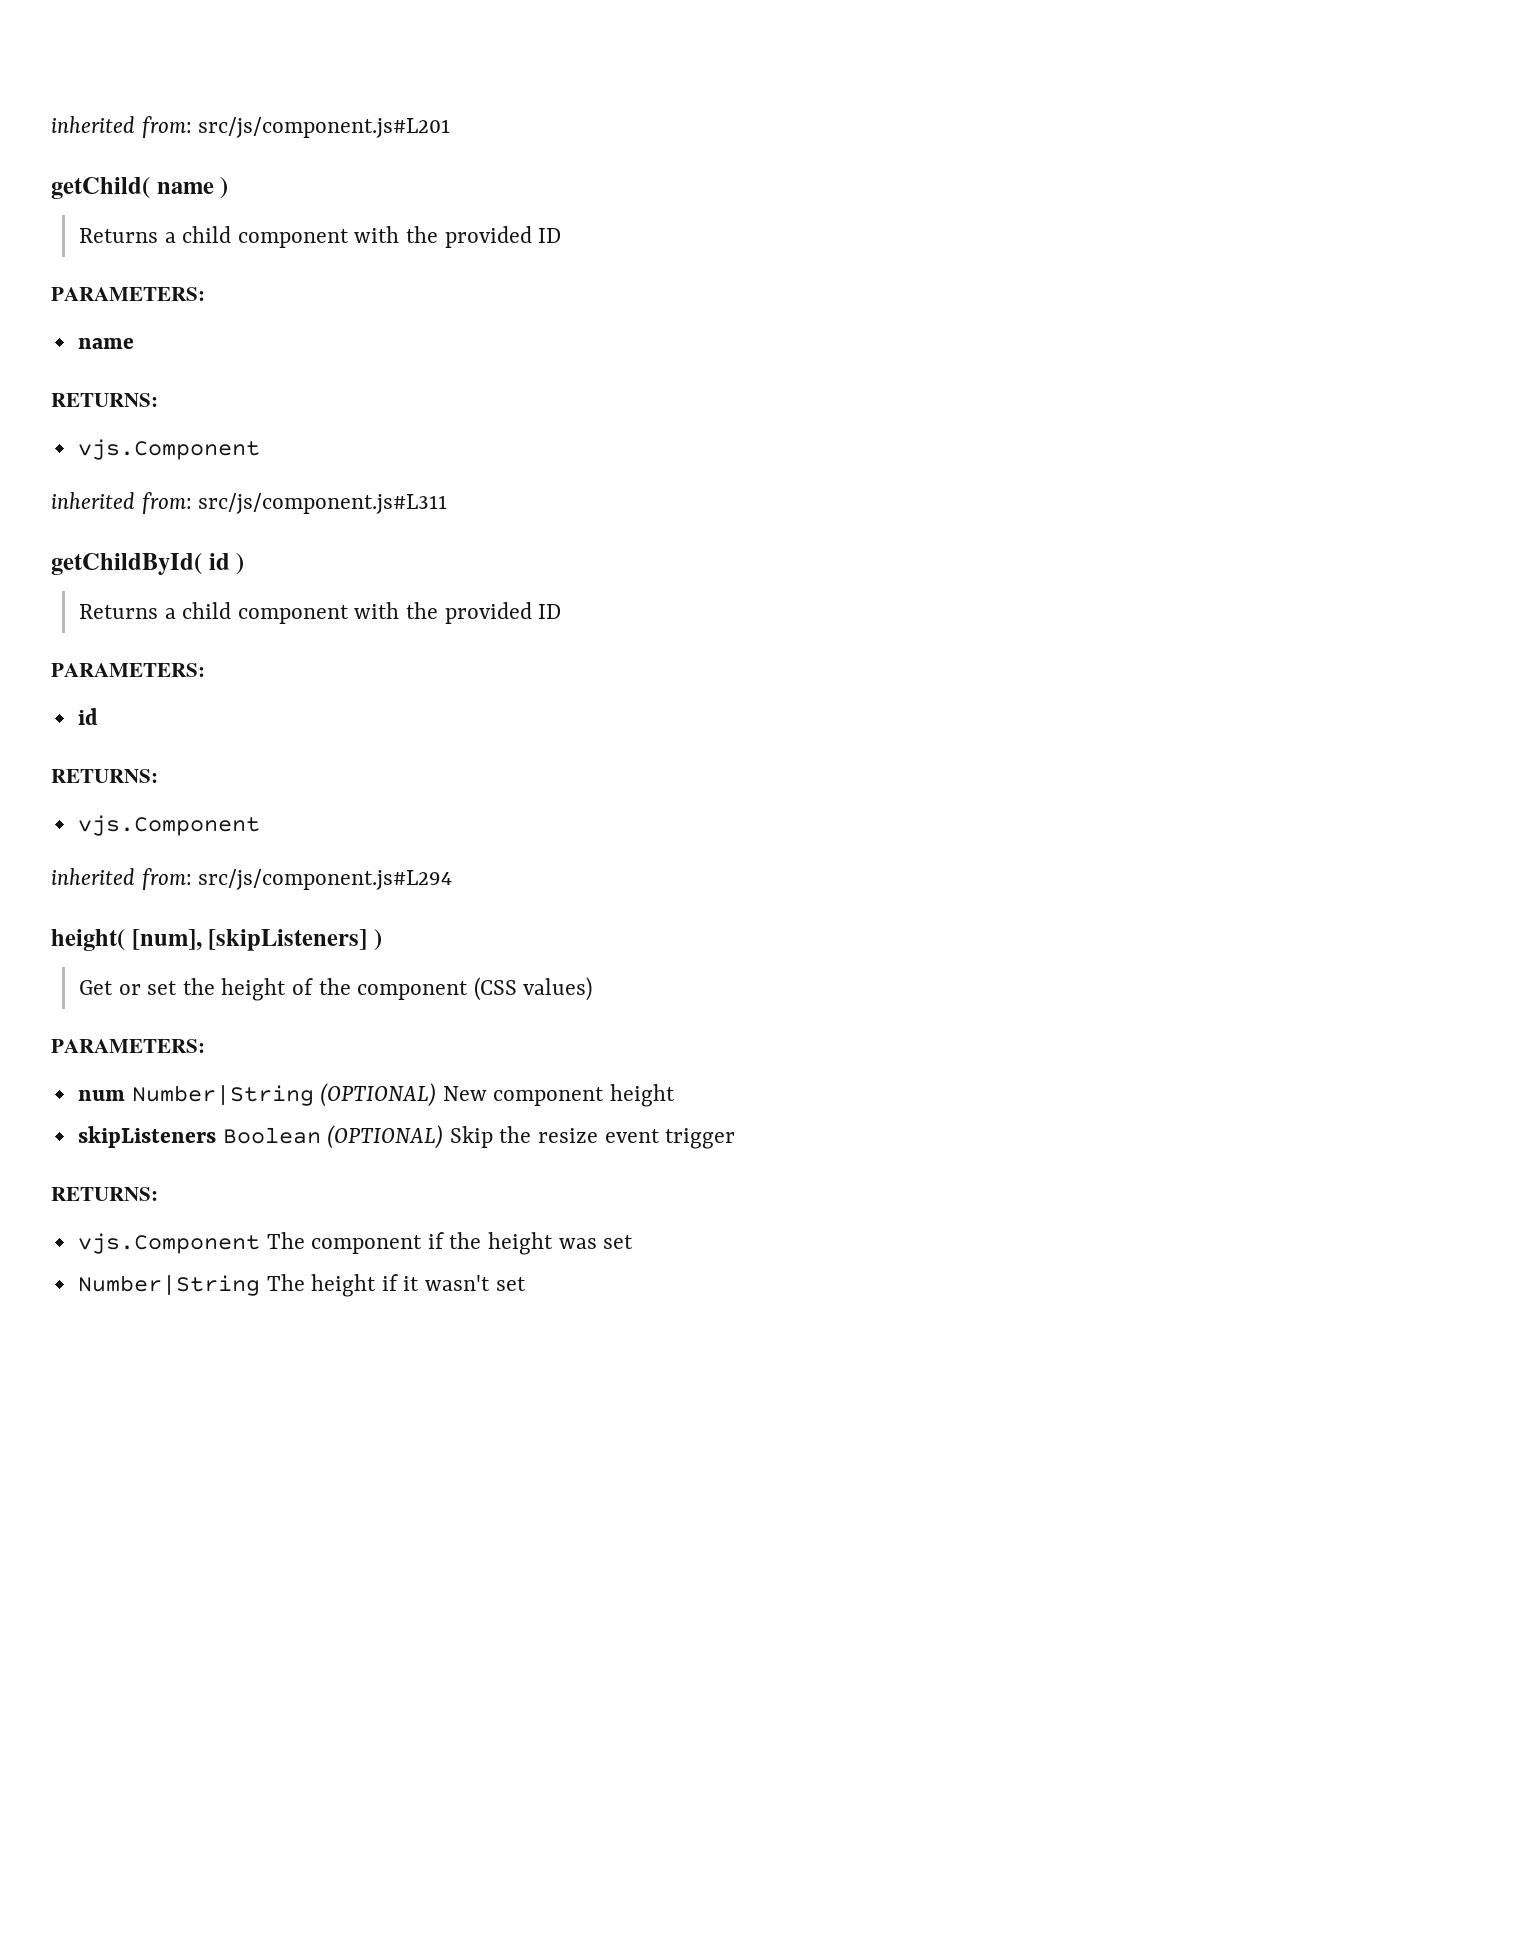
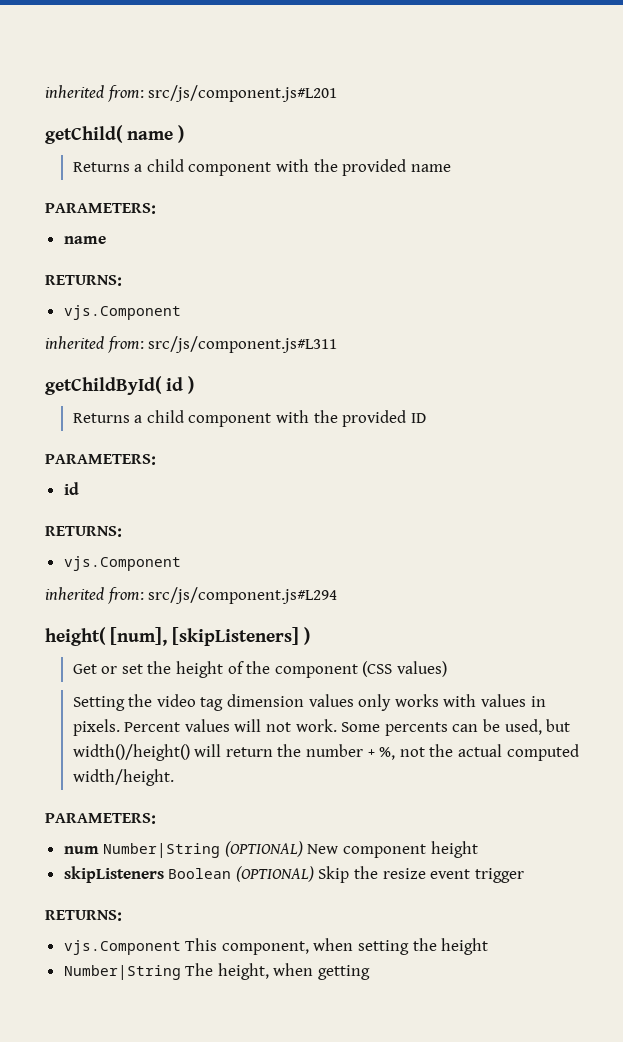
[538,228,562,243] ID -> [410,164,451,172] name
(593, 989) none -> [72,694,546,711] [72,719,571,736] [72,744,579,761] [72,769,174,786] // Setting the video tag dimension values only works with values in pixels. Percent values will not work. Some percents can be used, but width()/height() will return the number + %, not the actual computed width/height.
[266,1232,634,1255] The component if the height was set -> [185,938,489,955] This component, when setting the height
[311,1274,526,1297] height if it wasn't set -> [217,963,371,980] height, when getting

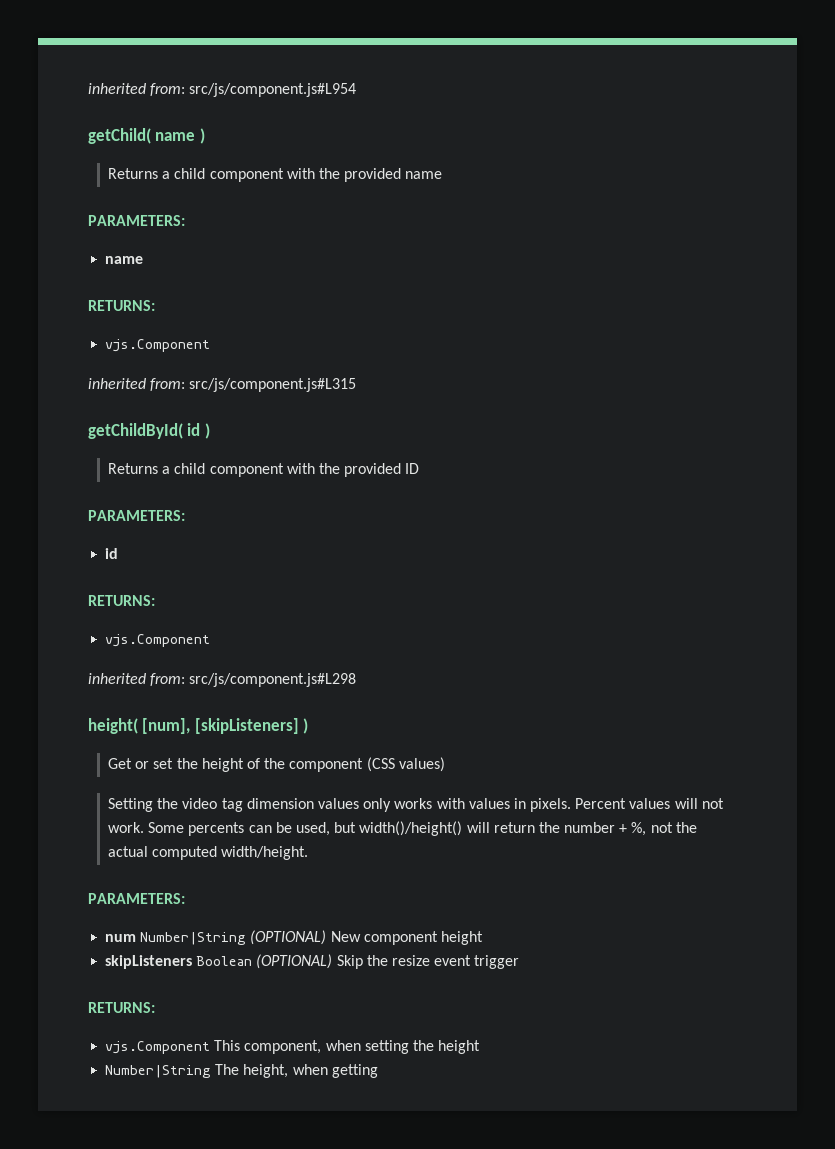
[45,85,338,102] inherited from: src/js/component.js#L201 -> [88,83,357,97] inherited from: src/js/component.js#L954
[148,336,338,353] src/js/component.js#L311 -> [189,378,357,392] src/js/component.js#L315
[148,587,338,604] src/js/component.js#L294 -> [189,673,357,687] src/js/component.js#L298

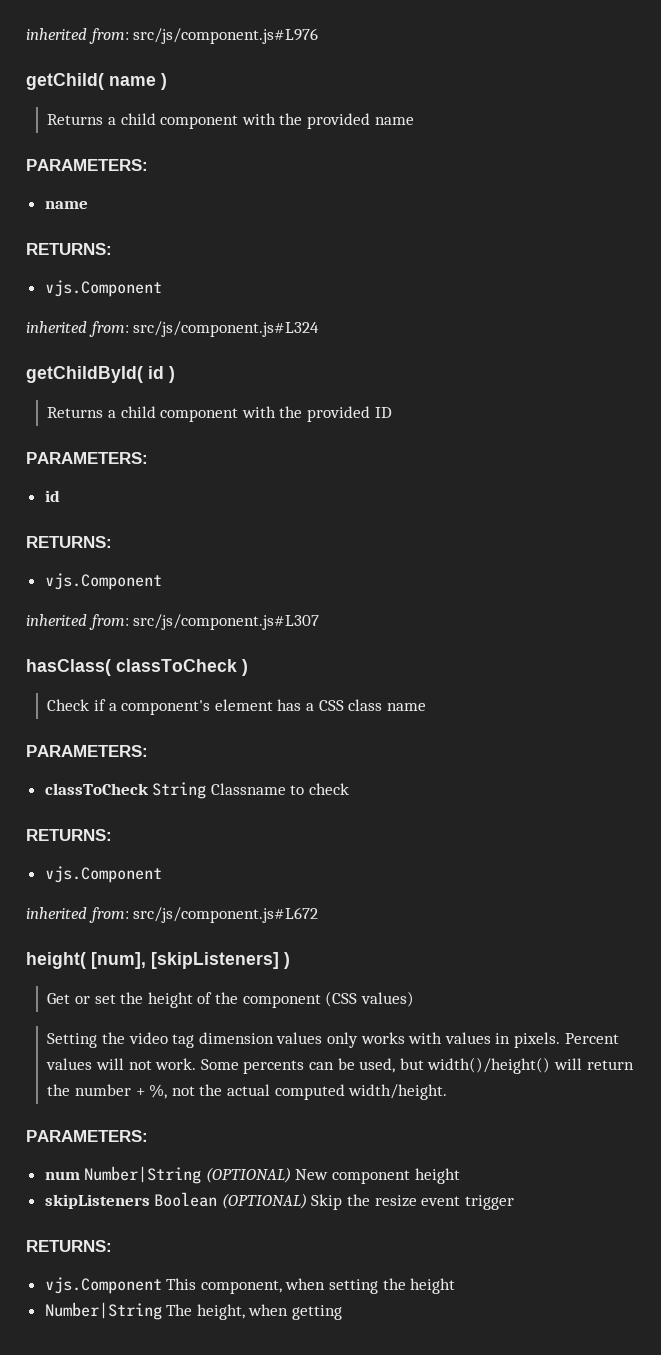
[88,83,357,97] inherited from: src/js/component.js#L954 -> [26,28,319,44] inherited from: src/js/component.js#L976
[189,378,357,392] src/js/component.js#L315 -> [133,321,320,337] src/js/component.js#L324
[189,673,357,687] src/js/component.js#L298 -> [133,614,320,630] [26,659,248,676] [47,699,426,715] [26,745,148,757] [44,782,350,799] [26,829,112,841] [44,866,162,883] [26,907,319,923] src/js/component.js#L307 // hasClass( classToCheck ) // Check if a component's element has a CSS class name // PARAMETERS: // classToCheck String Classname to check // RETURNS: // vjs.Component // inherited from: src/js/component.js#L672

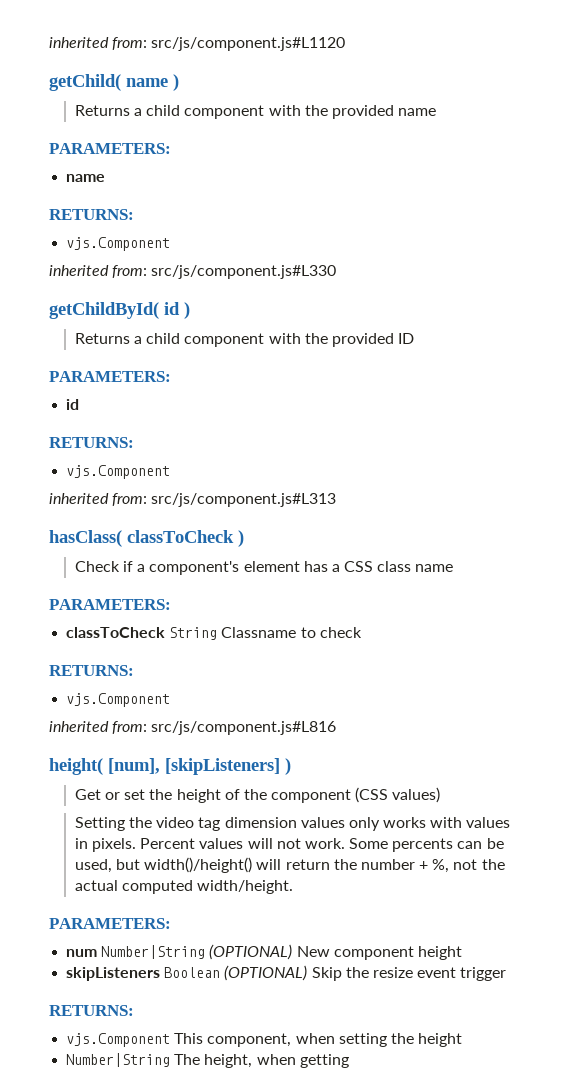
[26,28,319,44] inherited from: src/js/component.js#L976 -> [49,37,346,51] inherited from: src/js/component.js#L1120
[133,321,320,337] src/js/component.js#L324 -> [151,265,337,279] src/js/component.js#L330
[133,614,320,630] src/js/component.js#L307 -> [151,493,337,507] src/js/component.js#L313
[133,907,319,923] src/js/component.js#L672 -> [151,721,337,735] src/js/component.js#L816

